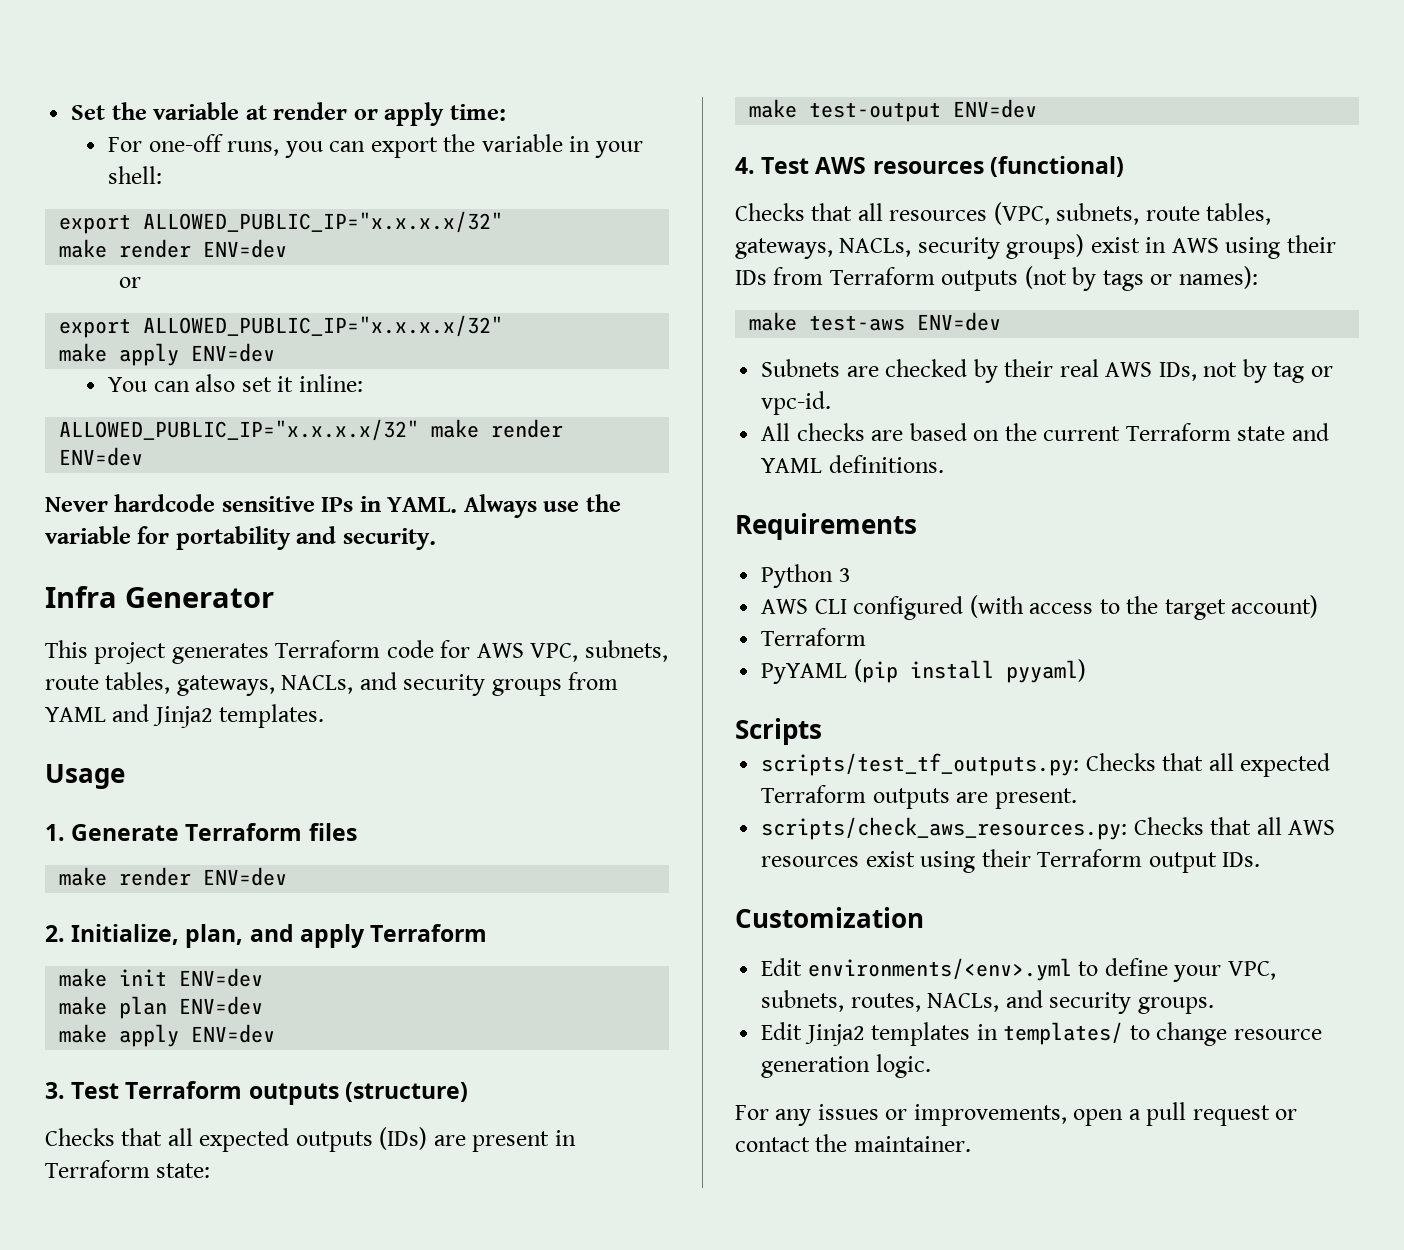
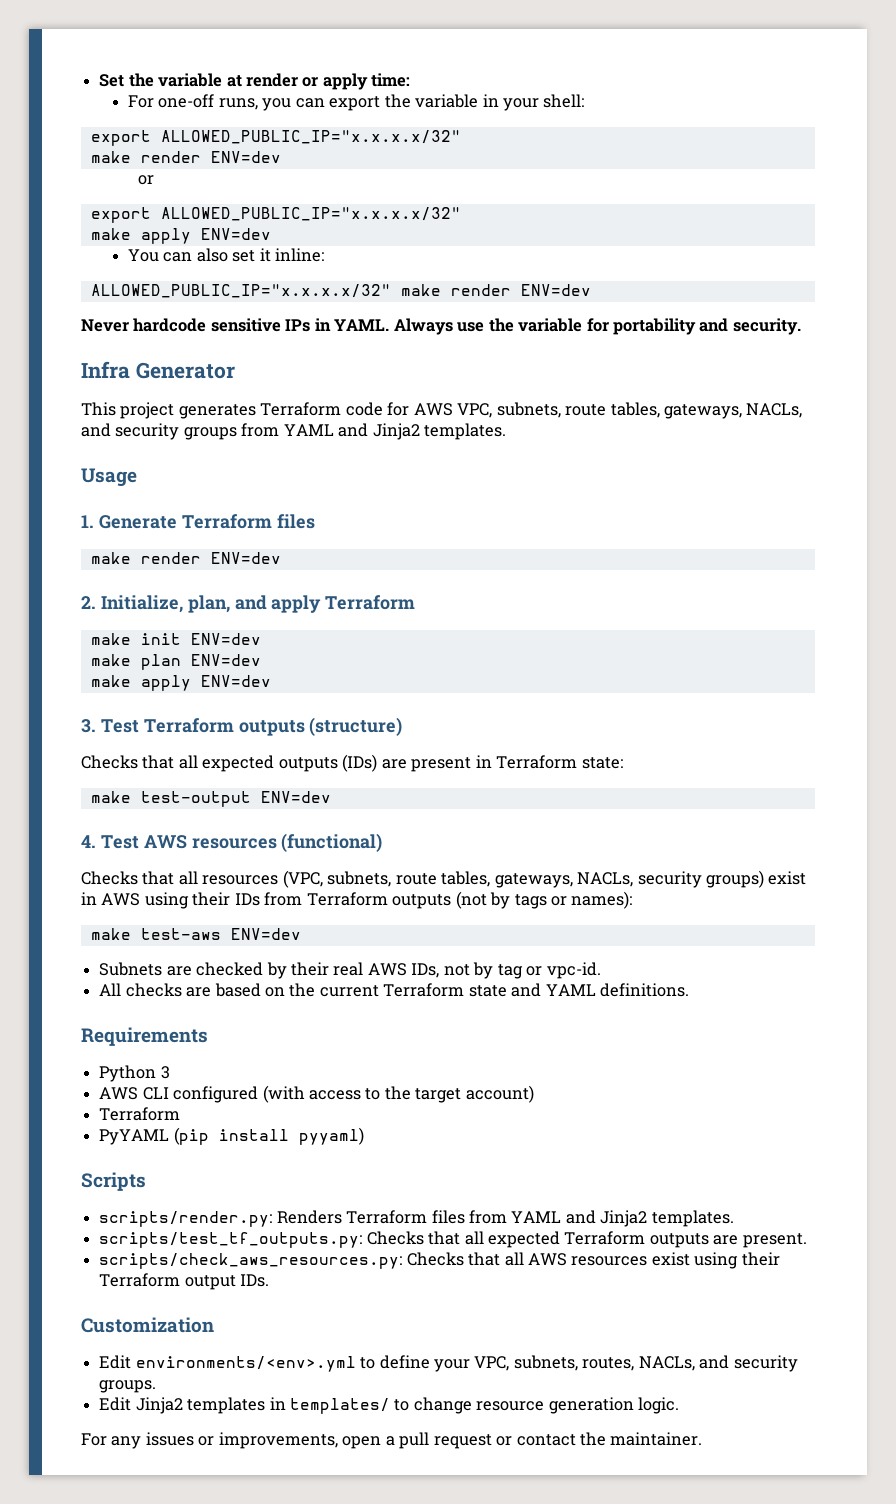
(822, 731) none -> [99,1210,734,1227] // scripts/render.py: Renders Terraform files from YAML and Jinja2 templates.

